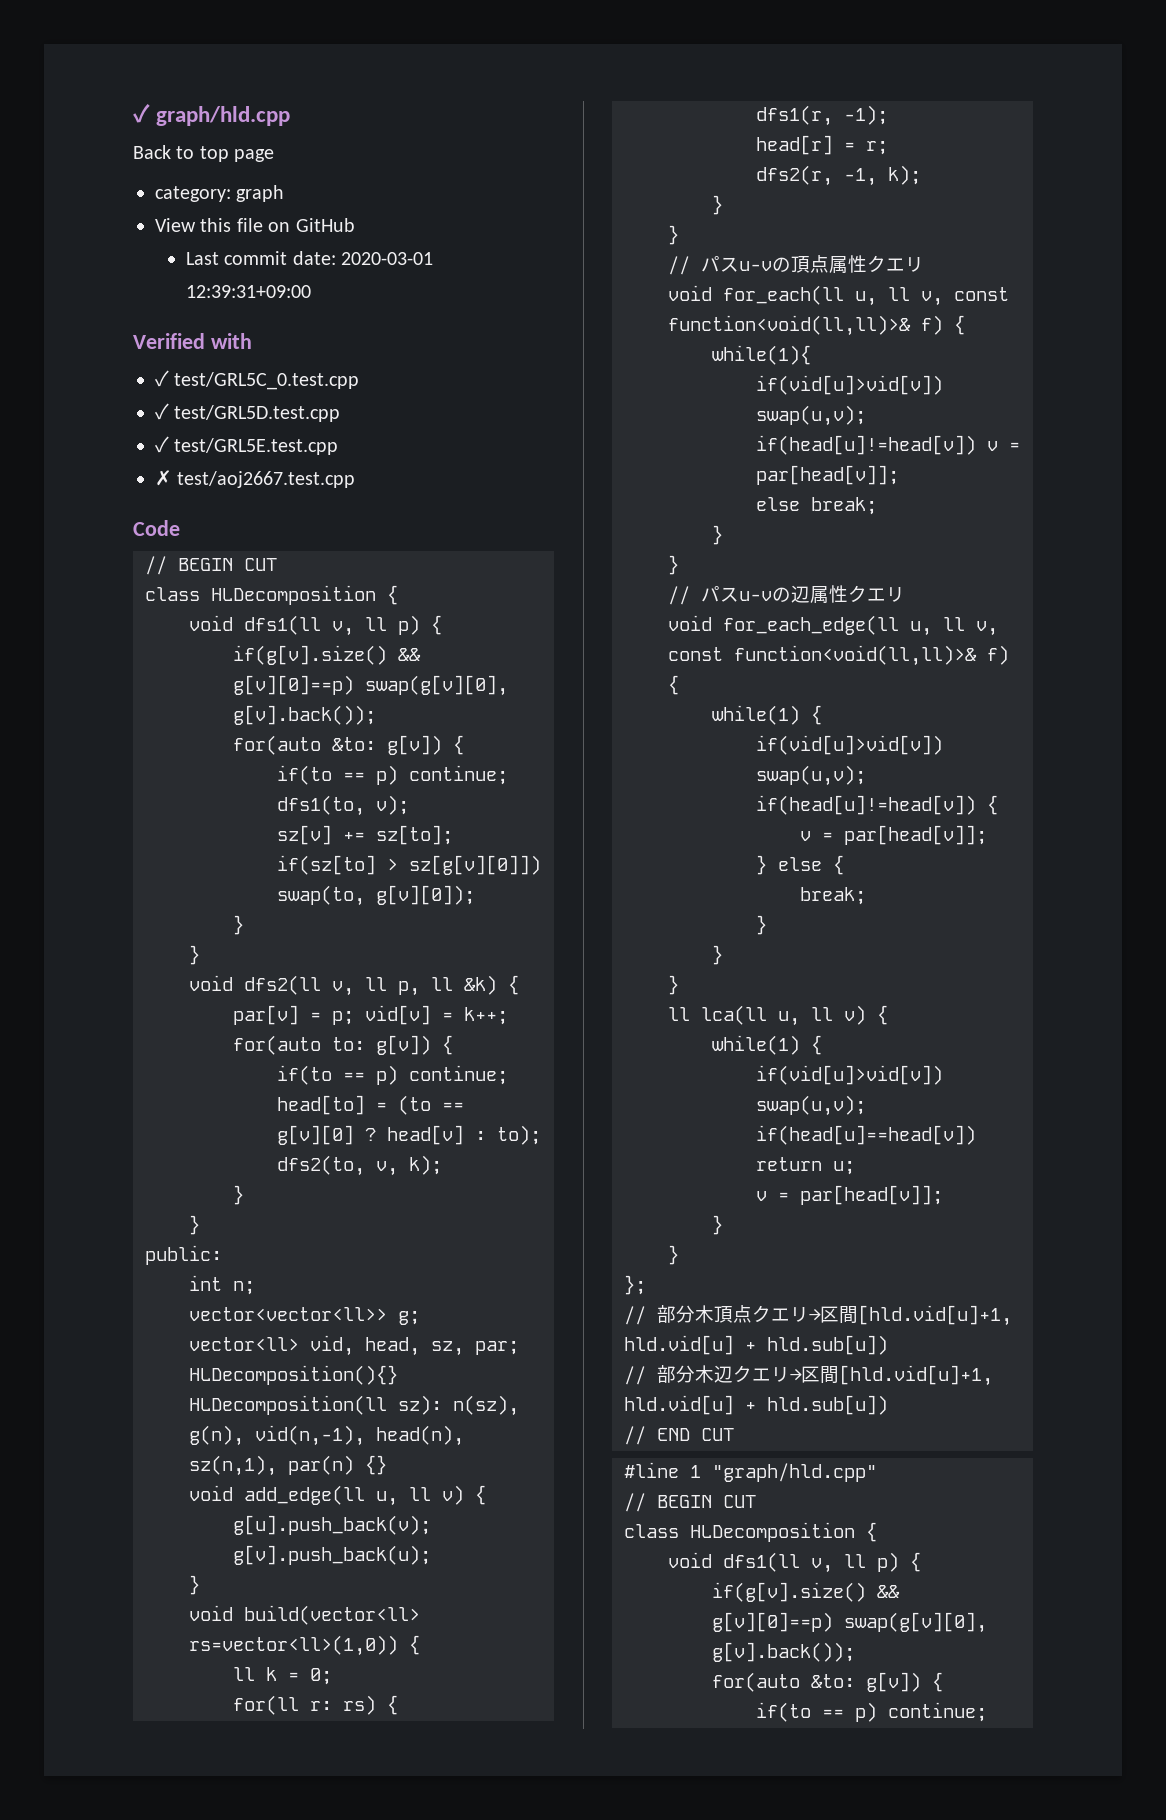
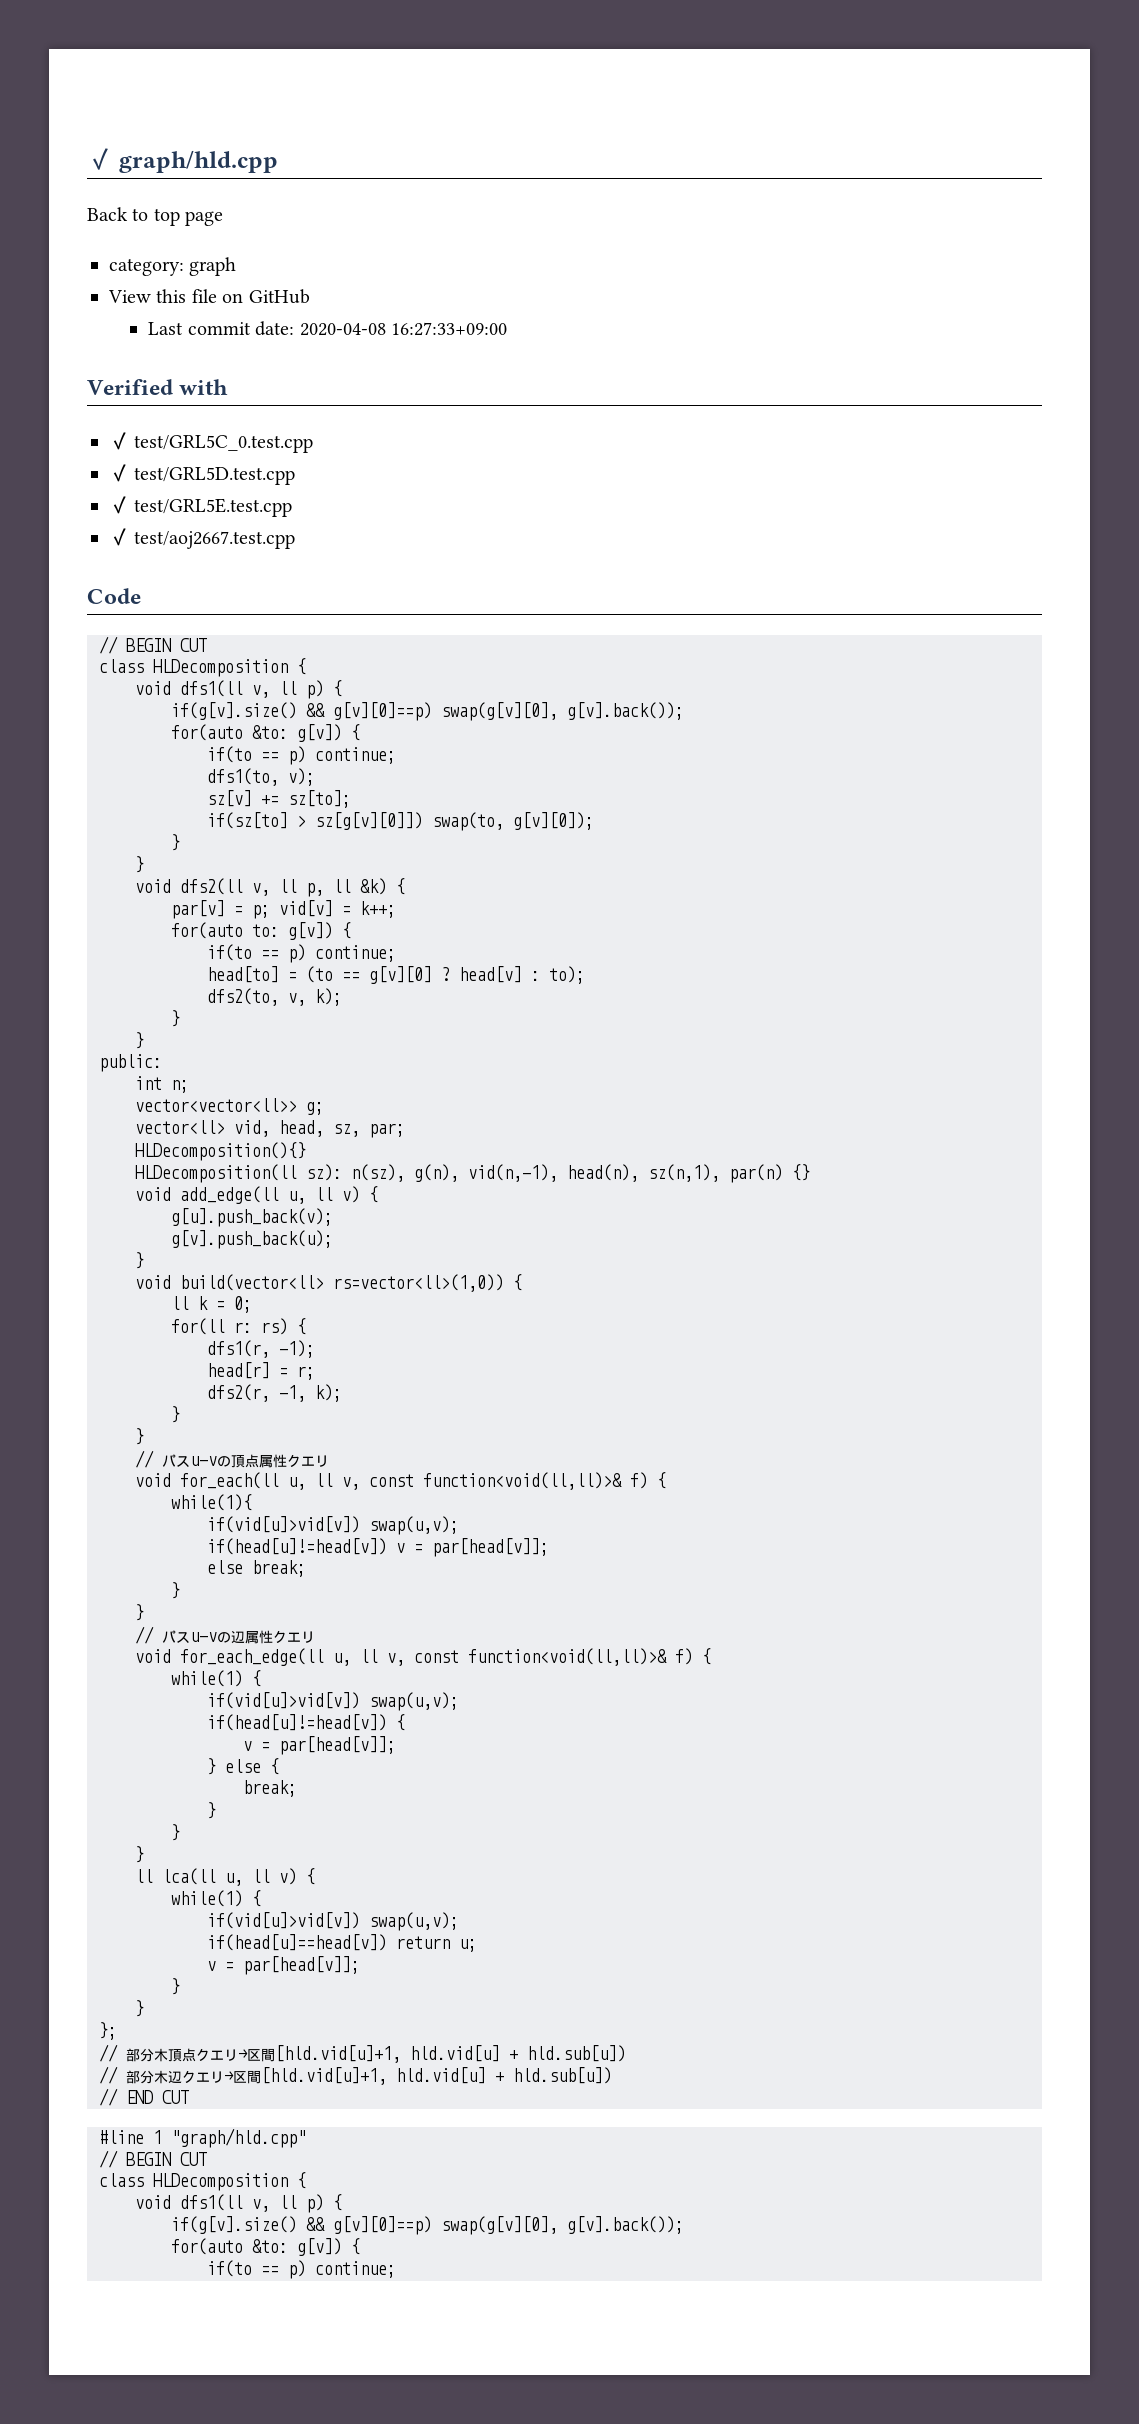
[340,252,433,265] [185,285,311,298] 2020-03-01 12:39:31+09:00 -> [299,322,508,336] 2020-04-08 16:27:33+09:00
[155,470,172,486] ✗ -> [109,528,129,546] ✓

